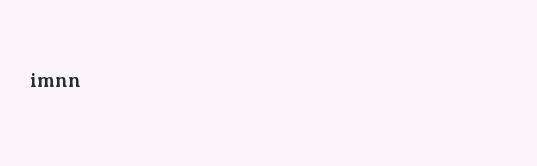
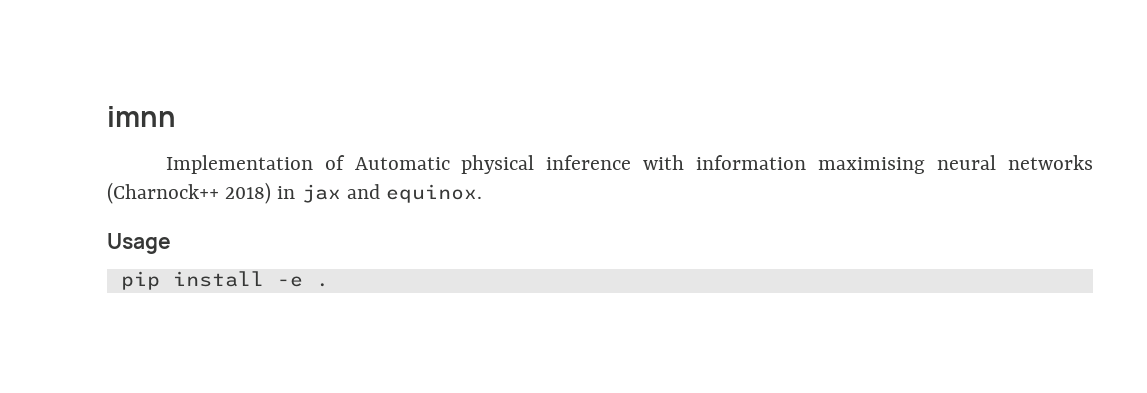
(81, 80) none -> [165,155,1093,174] [107,182,483,204] [107,233,171,254] [120,271,329,290] // Implementation of Automatic physical inference with information maximising neural networks (Charnock++ 2018) in jax and equinox. // Usage // pip install -e .

